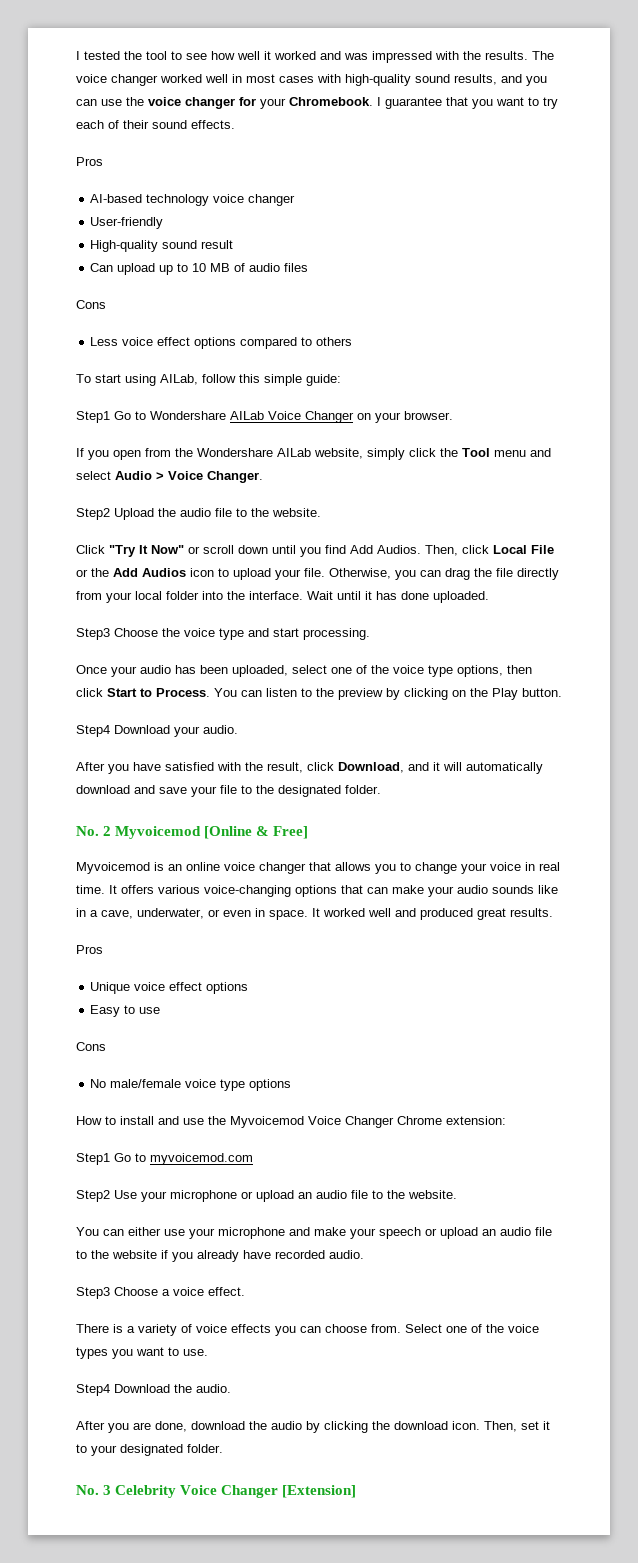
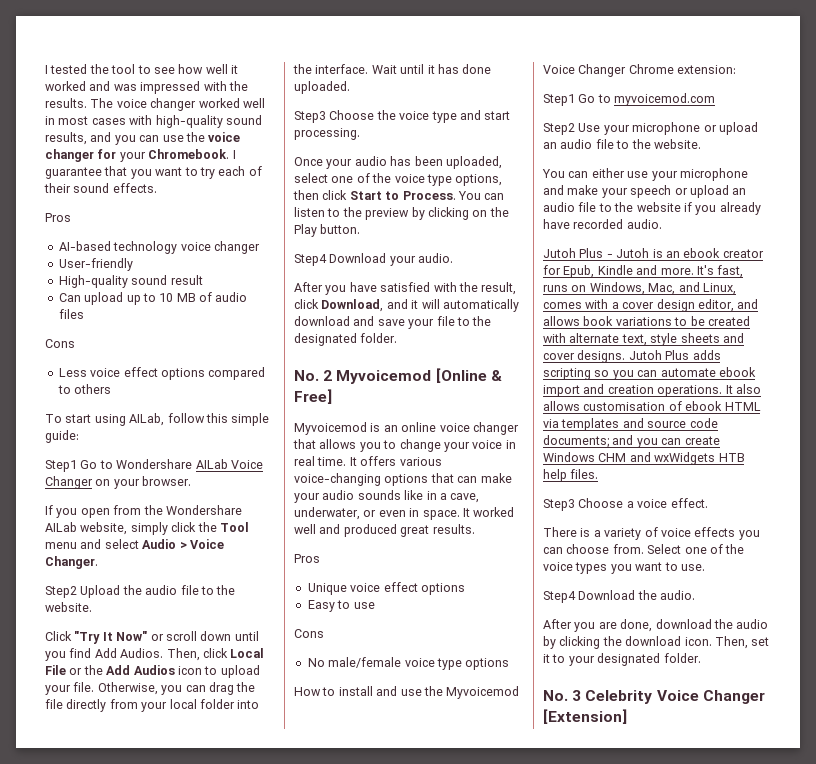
(364, 1254) none -> [543,248,764,258] [543,265,744,278] [543,282,736,295] [543,299,759,312] [543,316,750,326] [543,333,744,346] [543,350,721,363] [543,367,756,380] [543,384,761,397] [543,401,761,411] [543,418,718,431] [543,435,720,448] [543,452,745,465] [543,469,599,482] // Jutoh Plus - Jutoh is an ebook creator for Epub, Kindle and more. It's fast, runs on Windows, Mac, and Linux, comes with a cover design editor, and allows book variations to be created with alternate text, style sheets and cover designs. Jutoh Plus adds scripting so you can automate ebook import and creation operations. It also allows customisation of ebook HTML via templates and source code documents; and you can create Windows CHM and wxWidgets HTB help files.

